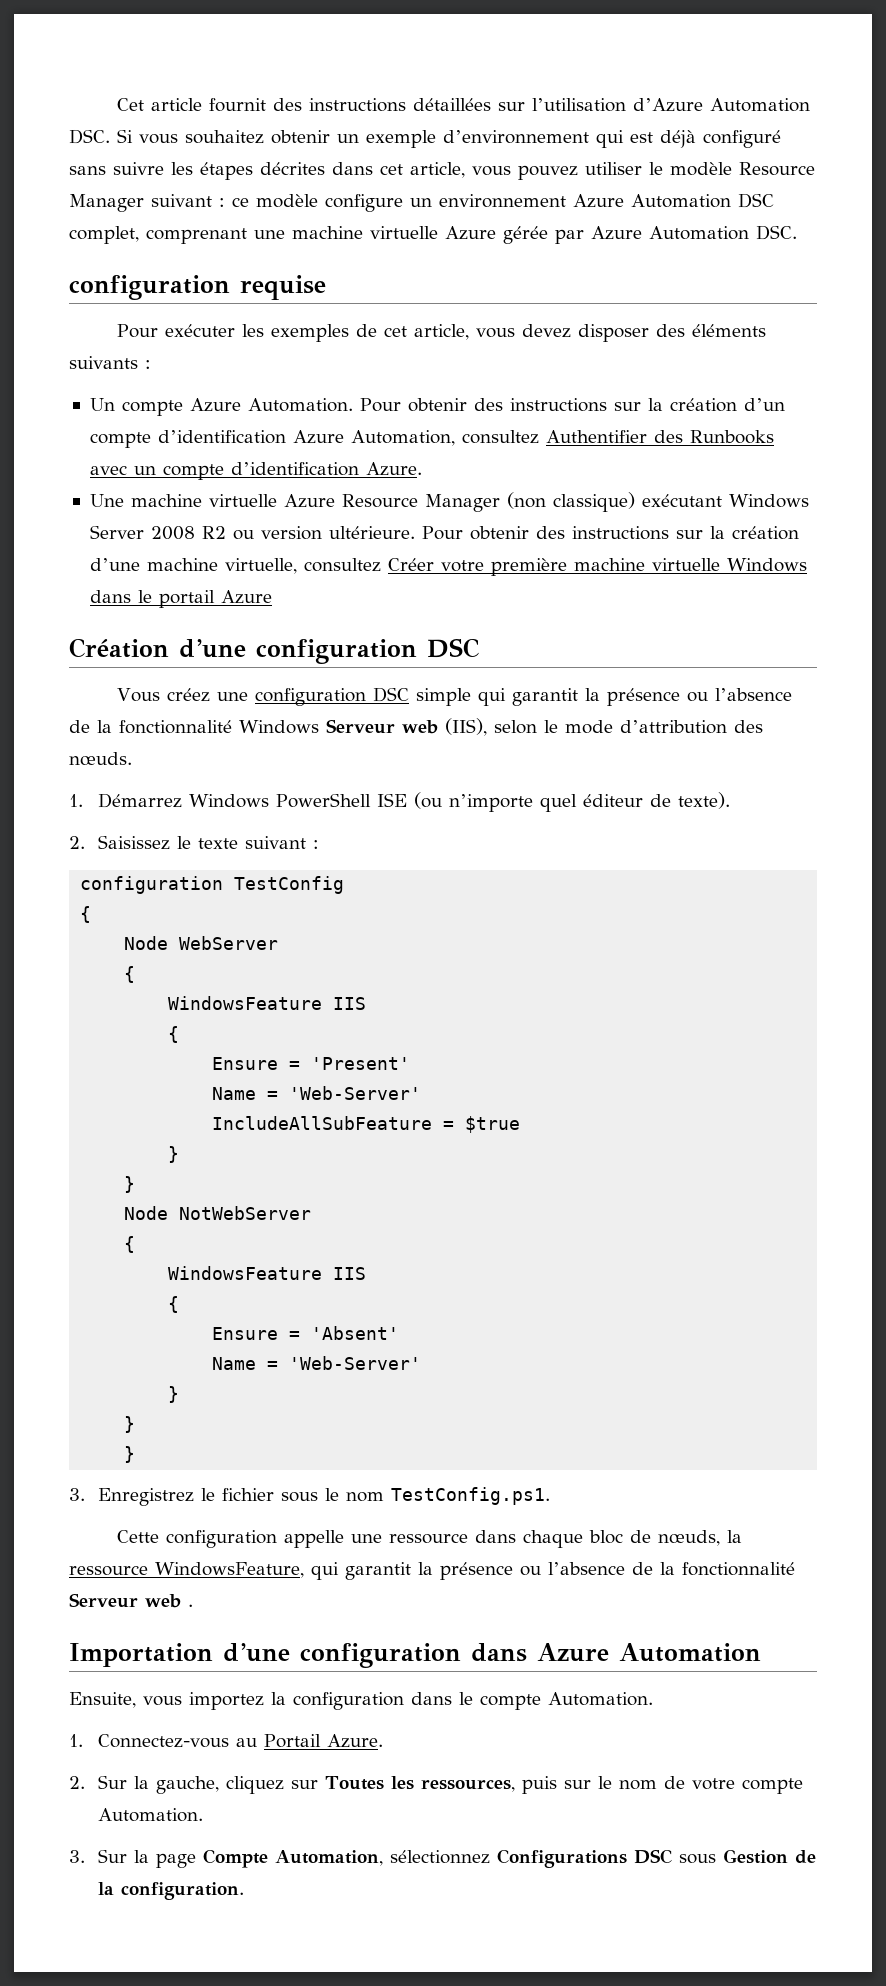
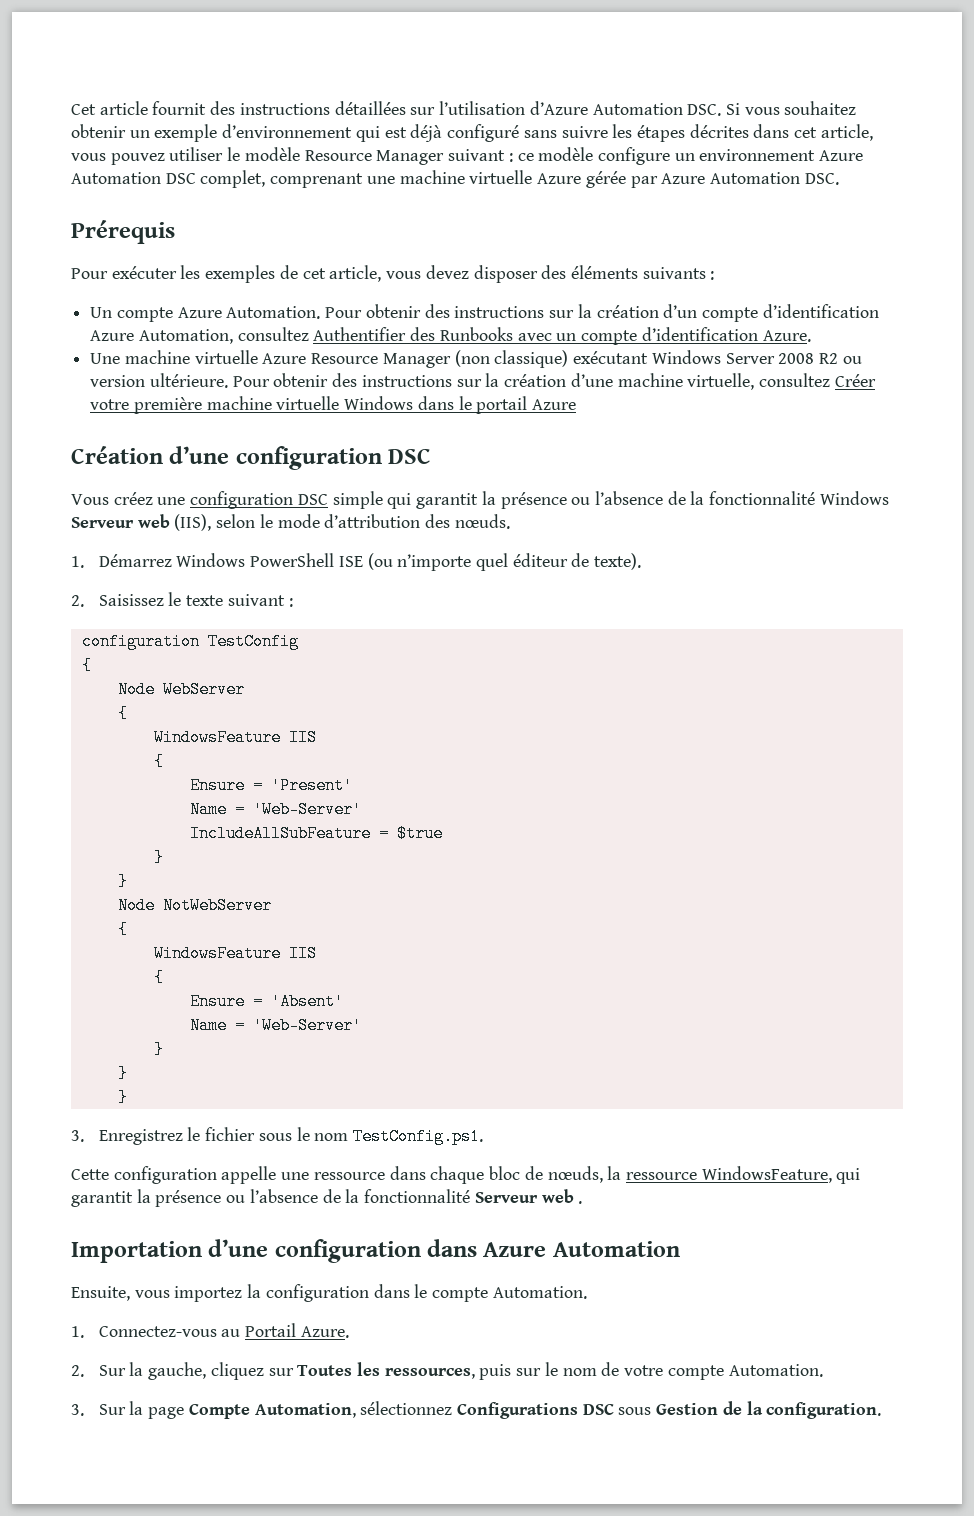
[69,275,326,300] configuration requise -> [71,220,175,244] Prérequis

